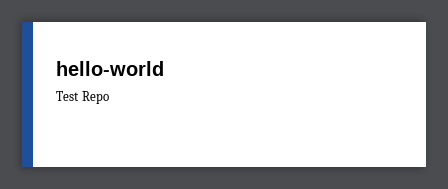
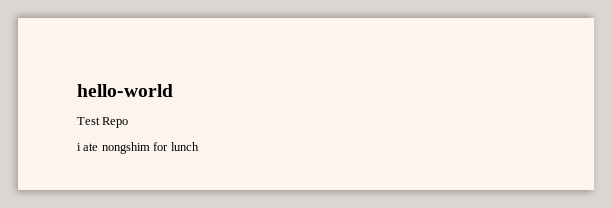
(109, 97) none -> [77,142,199,154] // i ate nongshim for lunch

